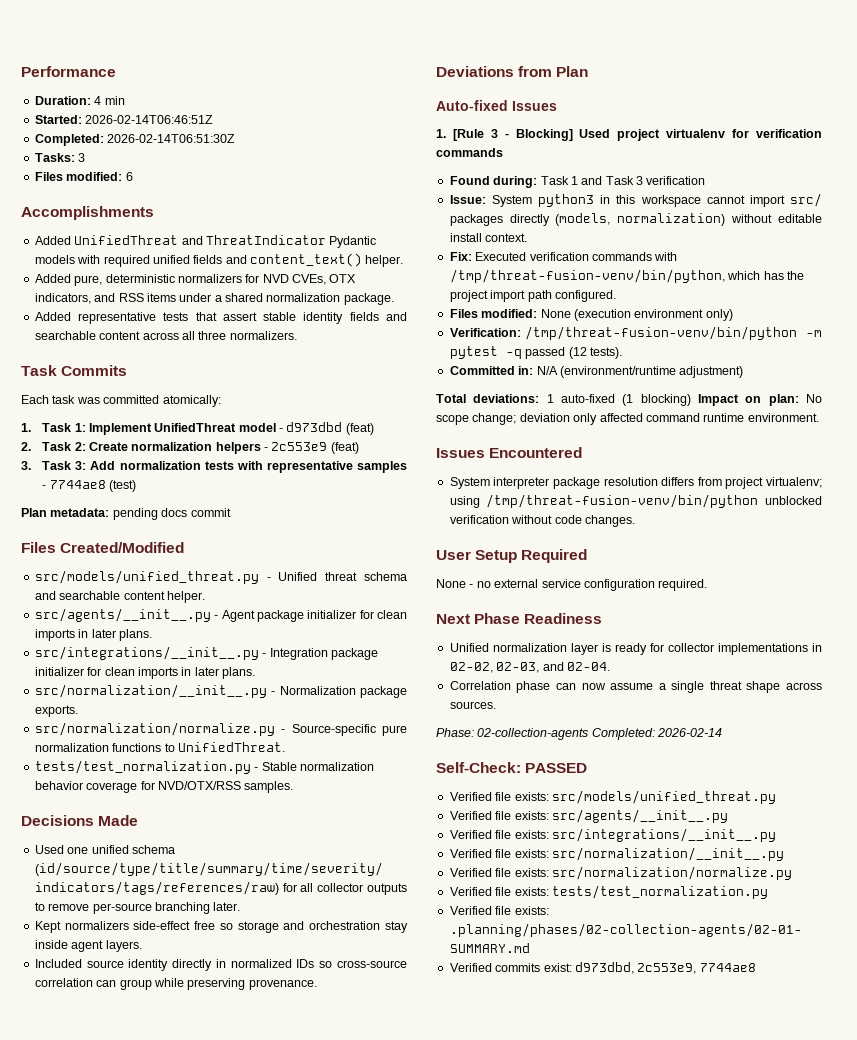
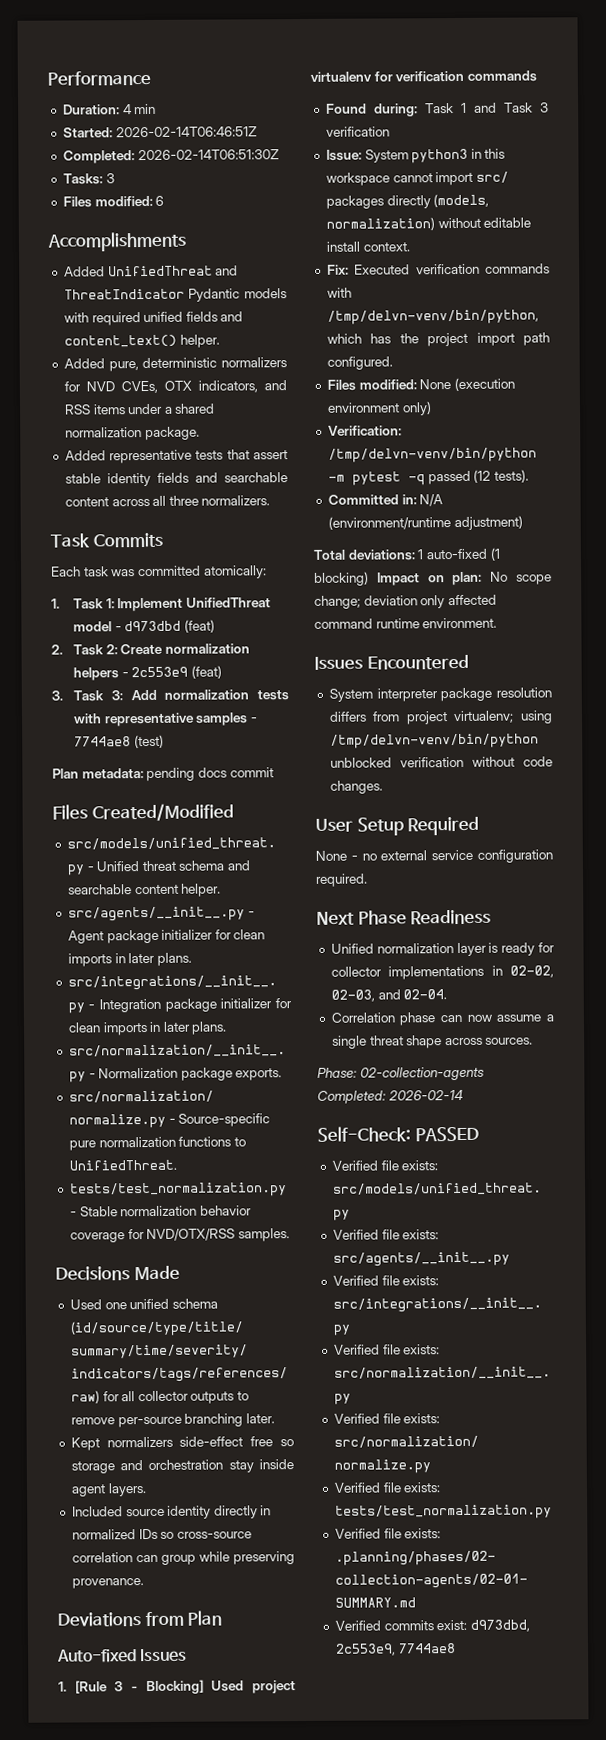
[449,269,725,283] /tmp/threat-fusion-venv/bin/python, -> [326,309,539,325] /tmp/delvn-venv/bin/python,
[524,326,797,340] /tmp/threat-fusion-venv/bin/python -> [327,447,537,463] /tmp/delvn-venv/bin/python
[486,494,759,508] /tmp/threat-fusion-venv/bin/python -> [329,733,539,749] /tmp/delvn-venv/bin/python

